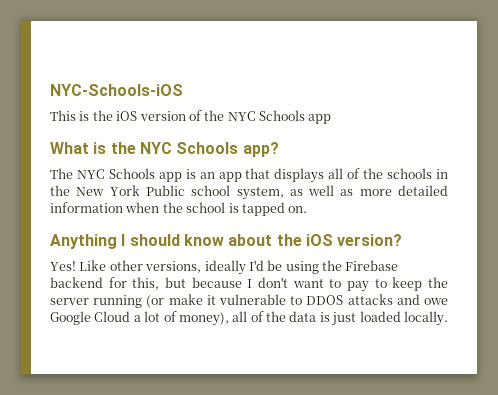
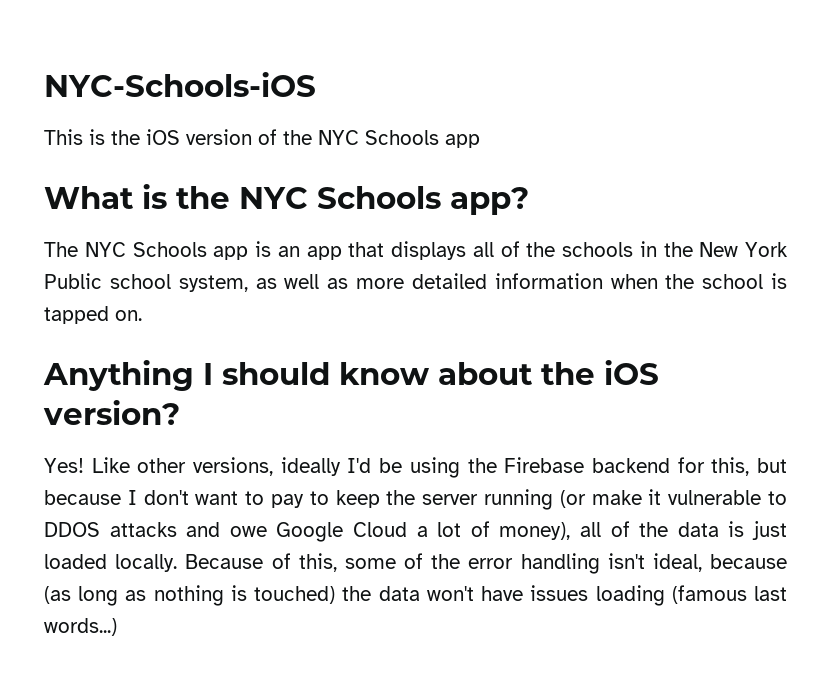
(448, 318) none -> [185,553,787,574] [44,585,788,606] [44,618,117,636] Because of this, some of the error handling isn't ideal, because (as long as nothing is touched) the data won't have issues loading (famous last words...)

